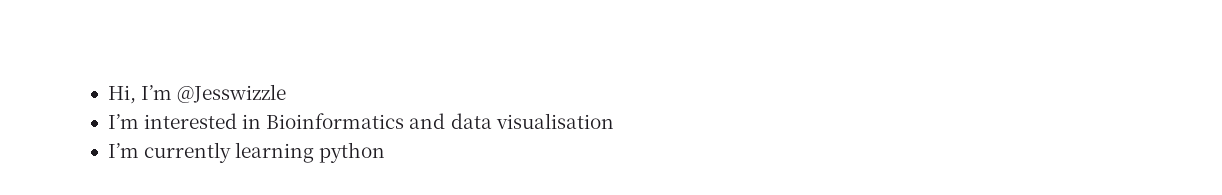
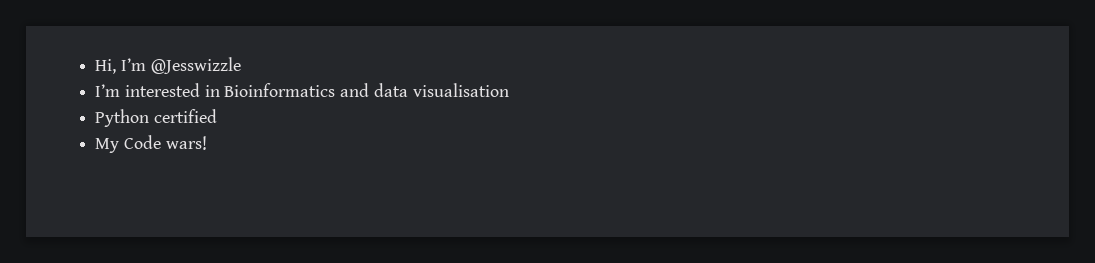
[107,142,386,163] I’m currently learning python -> [95,109,217,127] [95,135,207,153] Python certified // My Code wars!

